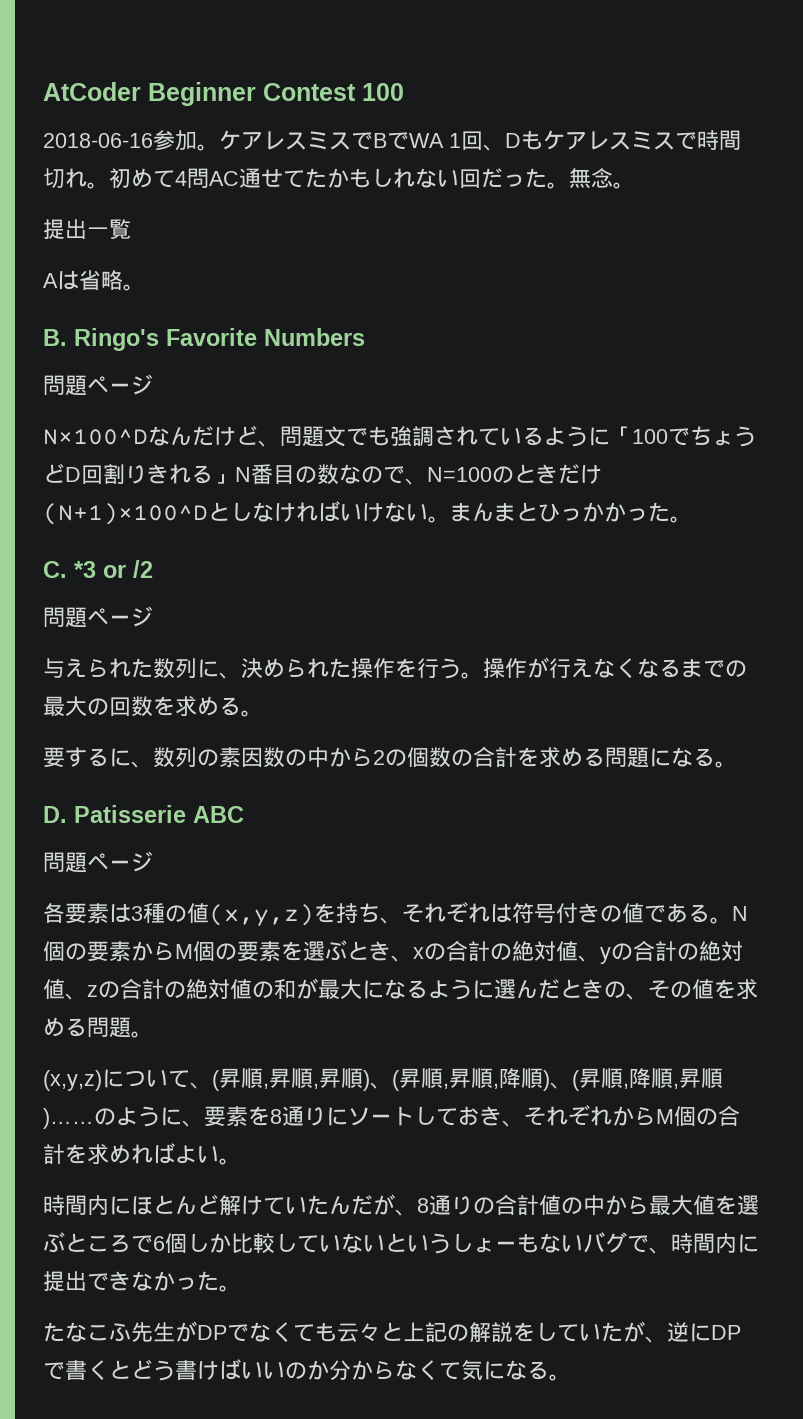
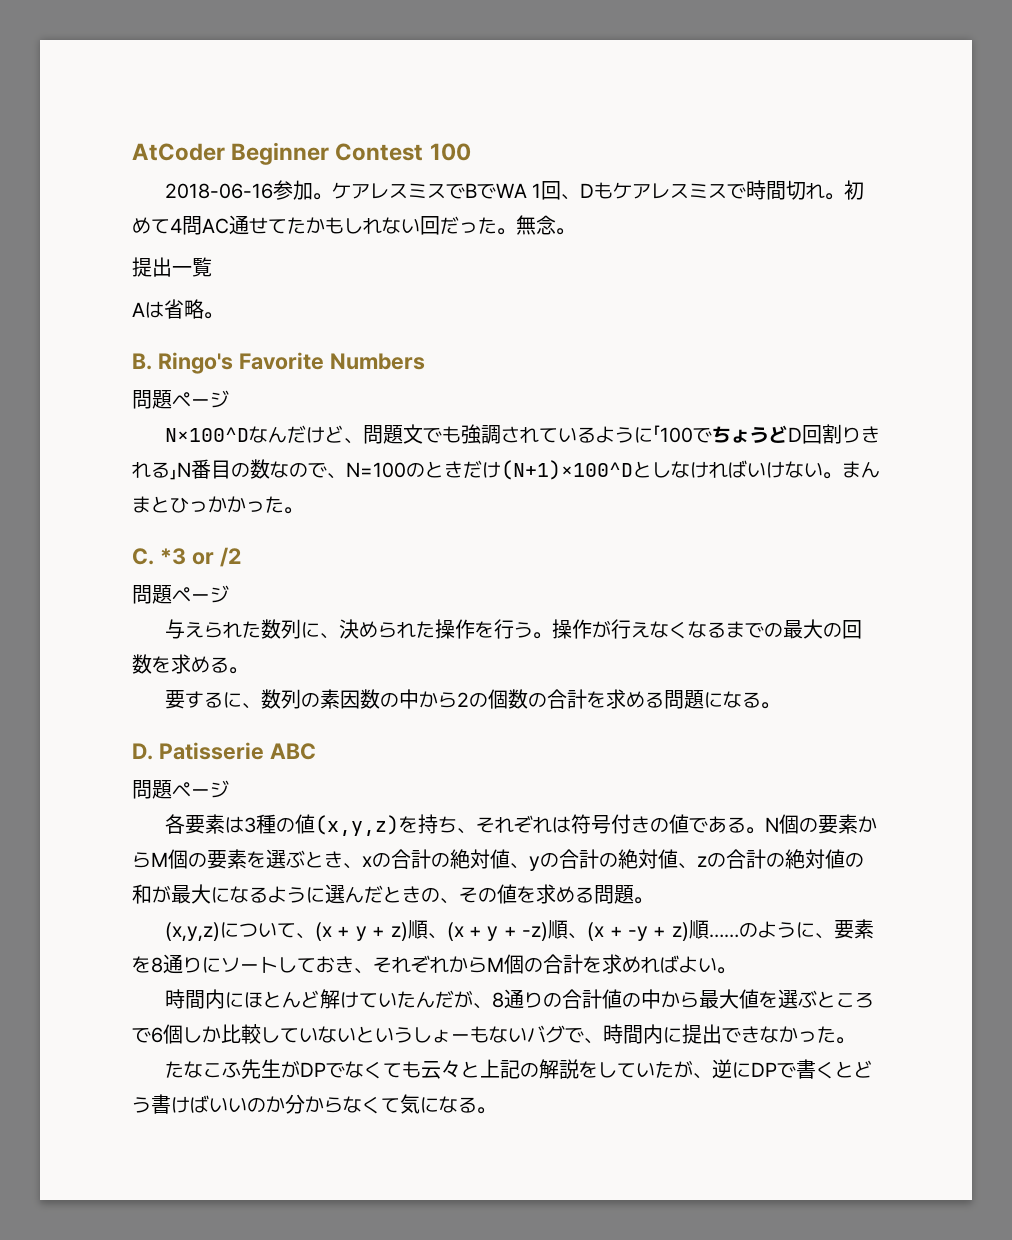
[212,1068,723,1091] [43,1108,94,1129] (昇順,昇順,昇順)、(昇順,昇順,降順)、(昇順,降順,昇順)…… -> [314,920,739,941] (x + y + z)順、(x + y + -z)順、(x + -y + z)順……

